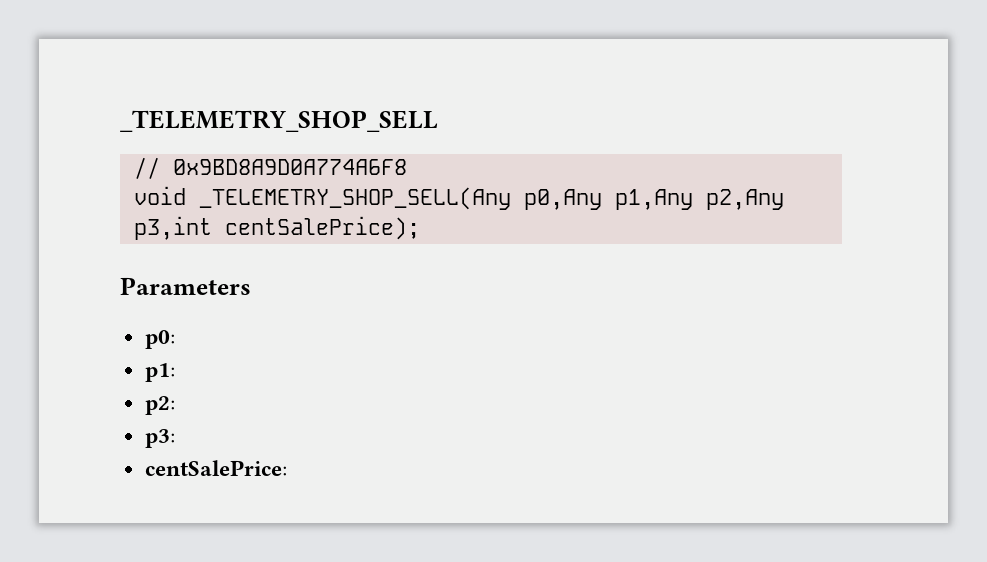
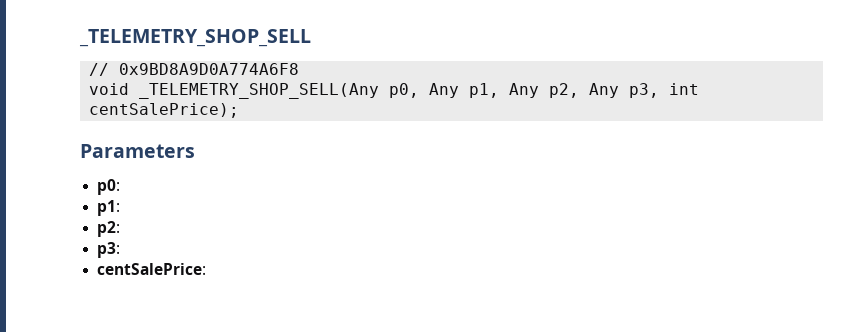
[523,189,784,210] [133,216,212,240] p0,Any p1,Any p2,Any p3,int -> [389,83,700,98] p0, Any p1, Any p2, Any p3, int

